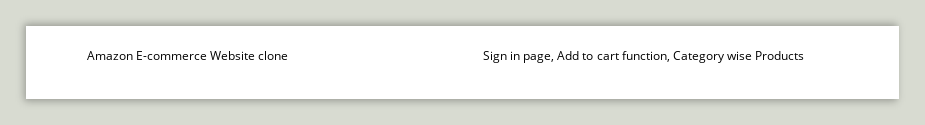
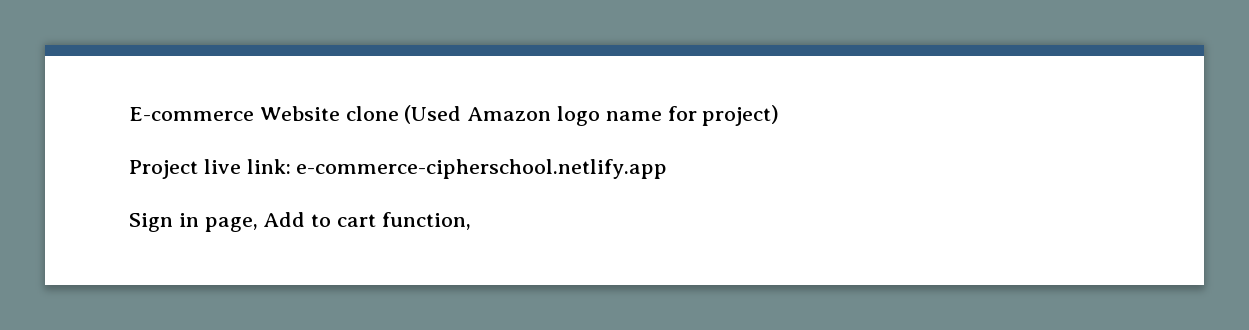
[87,51,133,60] Amazon -> (129, 114) none
(289, 55) none -> [404,105,780,126] [129,159,668,179] (Used Amazon logo name for project) // Project live link: e-commerce-cipherschool.netlify.app
[672,51,804,63] Category wise Products -> (471, 221) none

